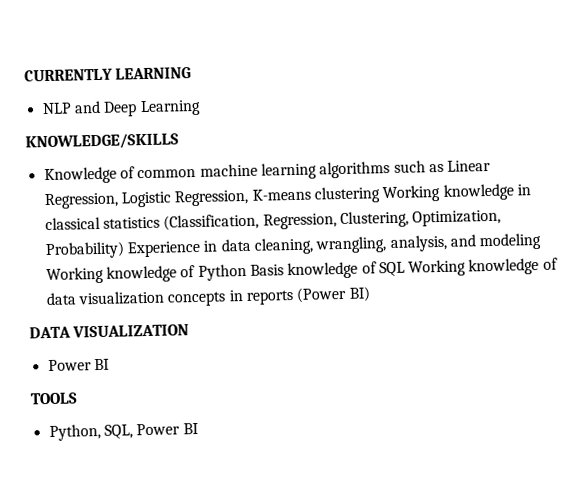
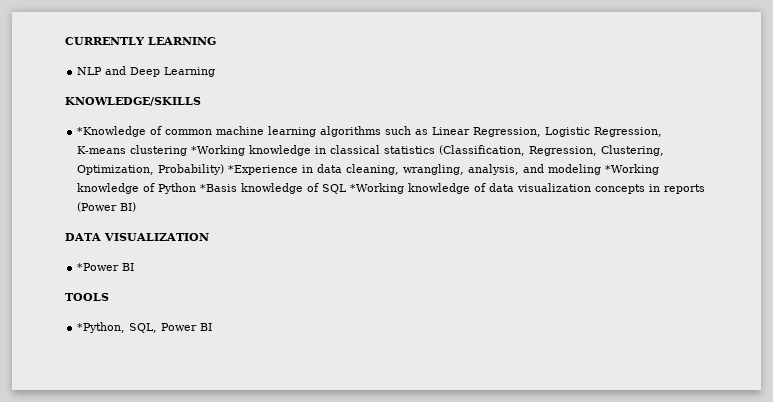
[43,166,117,185] Knowledge -> [77,126,147,137] *Knowledge
[382,184,441,203] Working -> [191,145,246,156] *Working
[126,240,201,258] Experience -> [228,165,299,175] *Experience
[45,266,104,285] Working -> [605,164,660,175] *Working
[249,264,284,276] Basis -> [200,184,238,192] *Basis
[408,259,467,277] Working -> [350,183,405,194] *Working
[47,359,92,372] Power -> [77,263,120,271] *Power
[48,423,101,442] Python, -> [77,322,126,333] *Python,

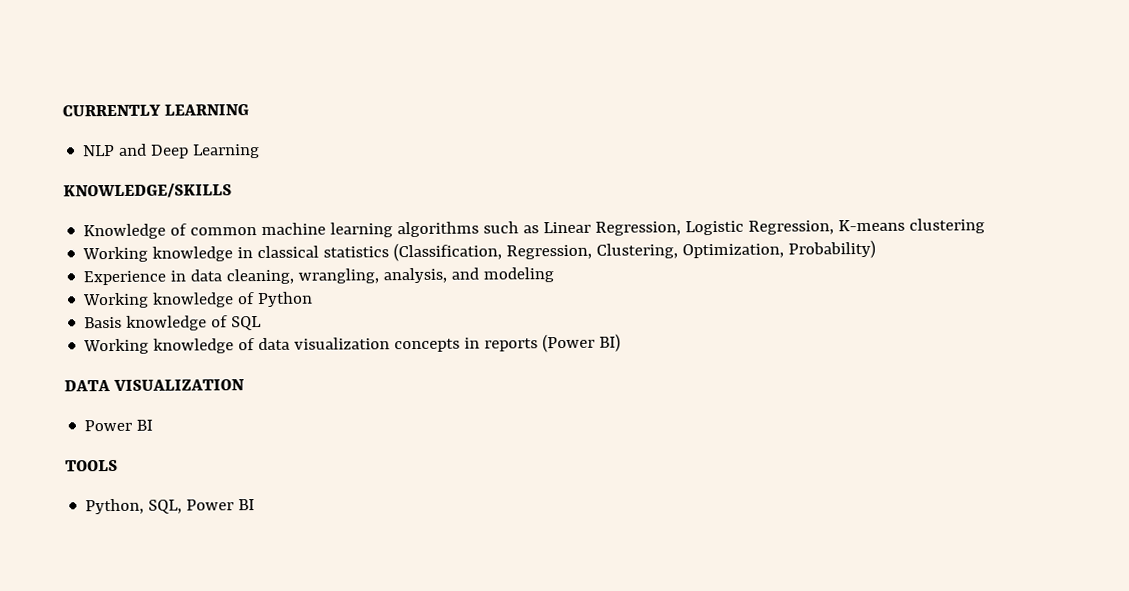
[77,126,147,137] *Knowledge -> [83,223,167,240] Knowledge
[191,145,246,156] *Working -> [82,246,149,263] // Working
[228,165,299,175] *Experience -> [83,270,167,286] // Experience
[605,164,660,175] *Working -> [82,292,150,309] // Working
[200,184,238,192] *Basis -> [84,316,123,329] // Basis
[350,183,405,194] *Working -> [83,338,150,355] // Working
[77,263,120,271] *Power -> [84,419,133,432] Power
[77,322,126,333] *Python, -> [85,498,145,515] Python,

